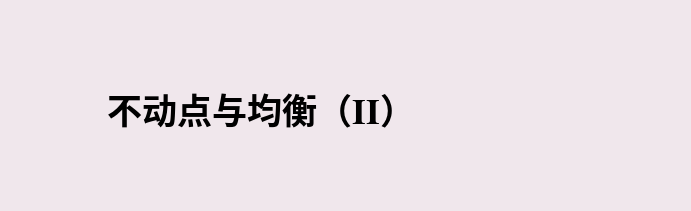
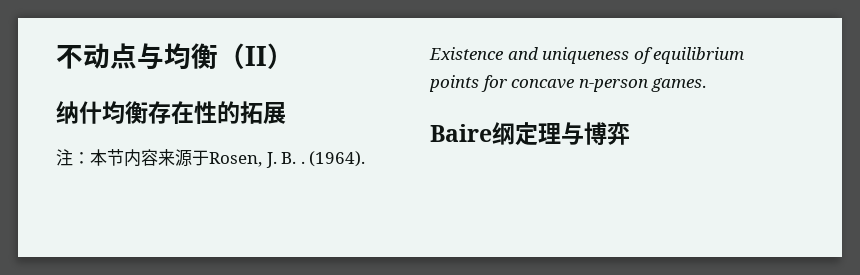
(415, 111) none -> [56,101,286,124] [56,149,366,168] [429,47,745,64] [429,75,707,92] [430,122,630,146] // 纳什均衡存在性的拓展 // 注：本节内容来源于Rosen, J. B. . (1964). Existence and uniqueness of equilibrium points for concave n-person games. // Baire纲定理与博弈

